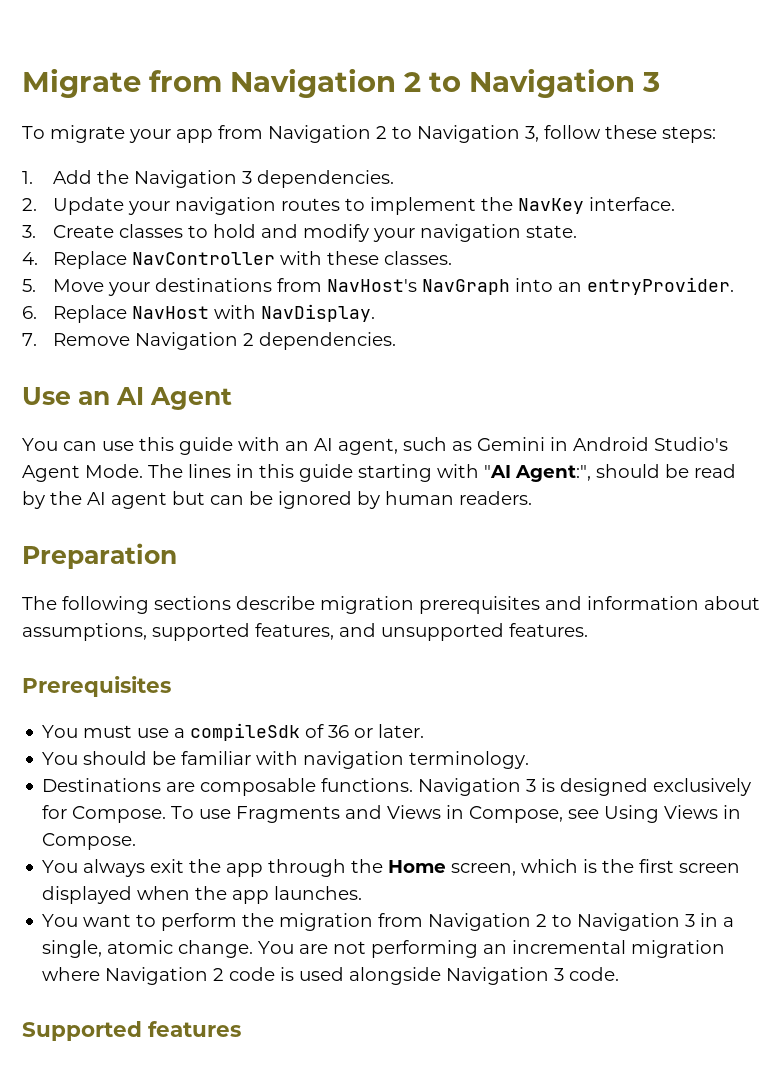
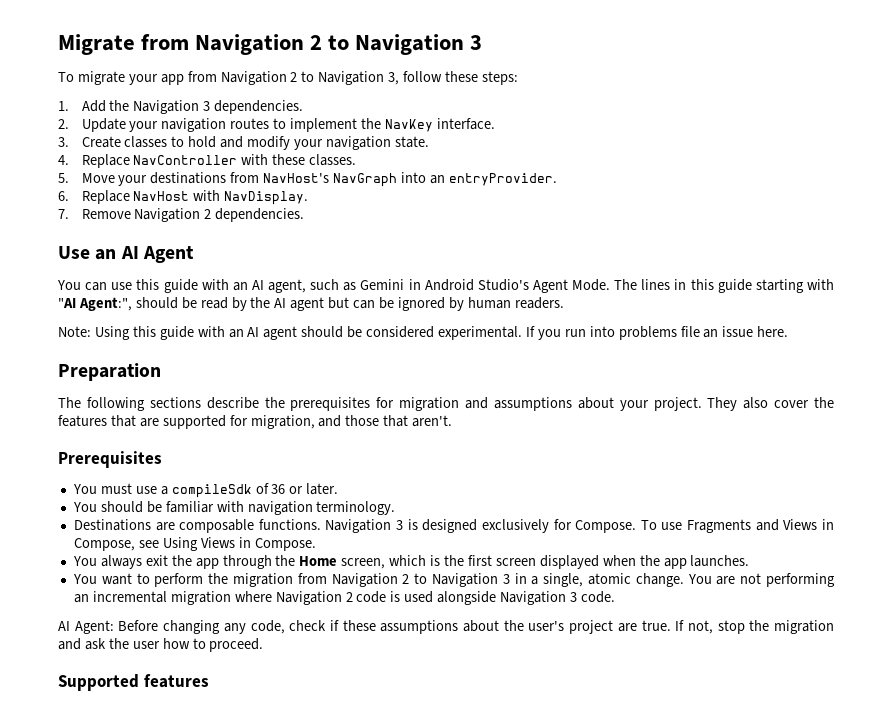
(532, 498) none -> [58,326,789,340] // Note: Using this guide with an AI agent should be considered experimental. If you run into problems file an issue here.
[320,596,760,614] [22,623,588,641] migration prerequisites and information about assumptions, supported features, and unsupported features. -> [264,397,834,411] [58,415,453,429] the prerequisites for migration and assumptions about your project. They also cover the features that are supported for migration, and those that aren't.
(620, 974) none -> [58,620,835,634] [58,638,264,652] // AI Agent: Before changing any code, check if these assumptions about the user's project are true. If not, stop the migration and ask the user how to proceed.

